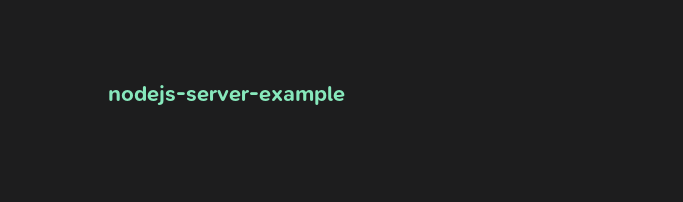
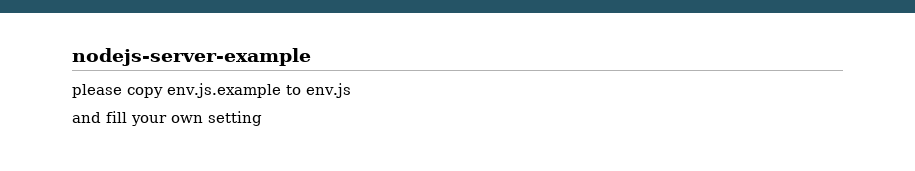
(345, 95) none -> [72,83,351,98] [72,111,262,126] // please copy env.js.example to env.js // and fill your own setting

